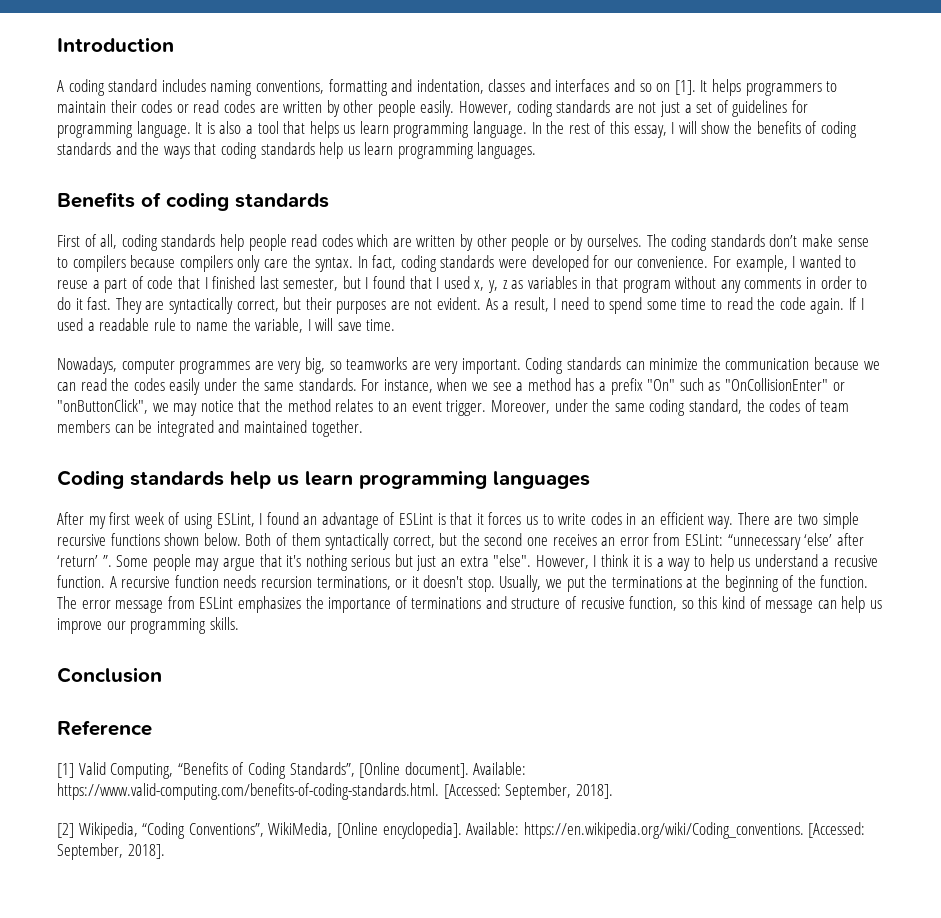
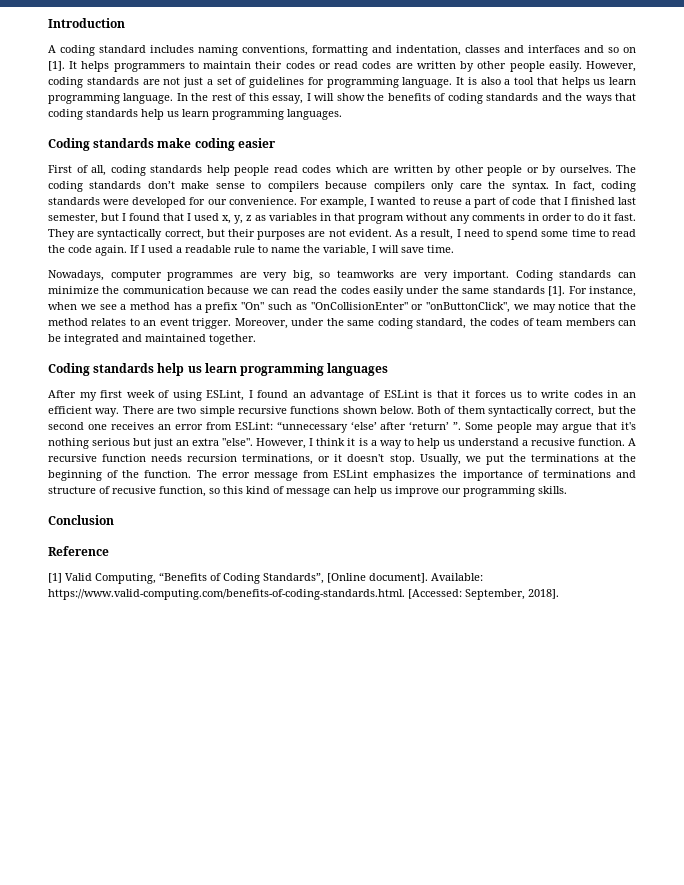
[57,192,329,211] Benefits of coding standards -> [48,138,276,151] Coding standards make coding easier
[298,378,357,391] standards. -> [492,286,566,296] standards [1].
[57,822,866,839] [57,843,165,860] // [2] Wikipedia, “Coding Conventions”, WikiMedia, [Online encyclopedia]. Available: https://en.wikipedia.org/wiki/Coding_conventions. [Accessed: September, 2018]. -> (559, 594) none

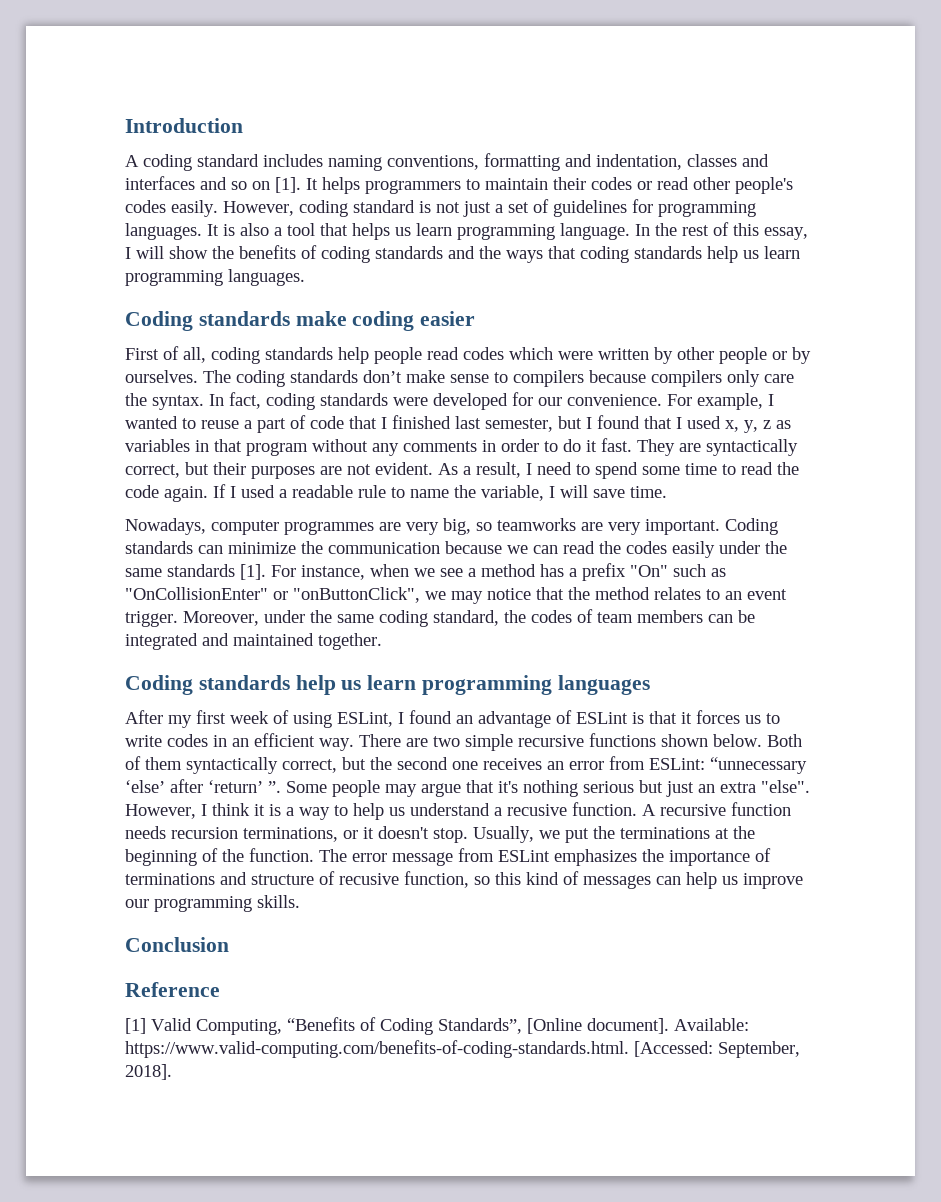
[362,61,545,72] codes are written by other people -> [693,177,793,194] [125,200,166,213] other people's codes
[86,77,160,85] standards are -> [353,200,431,213] standard is
[402,77,453,88] language. -> [125,223,202,240] languages.
[372,167,389,173] are -> [558,351,593,360] were
[286,488,330,497] message -> [583,875,651,889] messages

